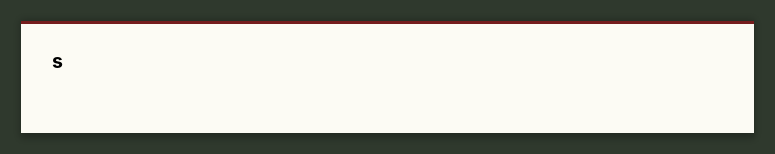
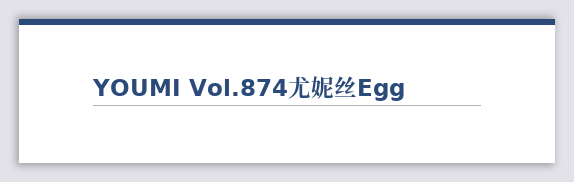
[52,57,63,68] s -> [92,76,405,101] YOUMI Vol.874尤妮丝Egg

